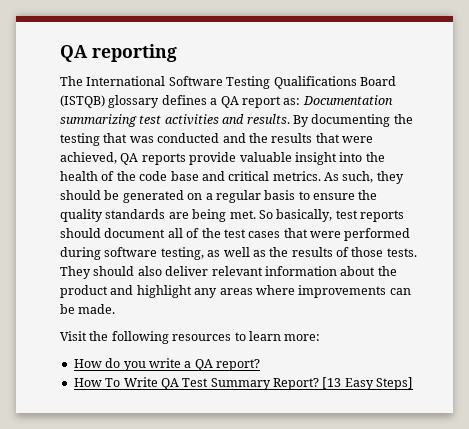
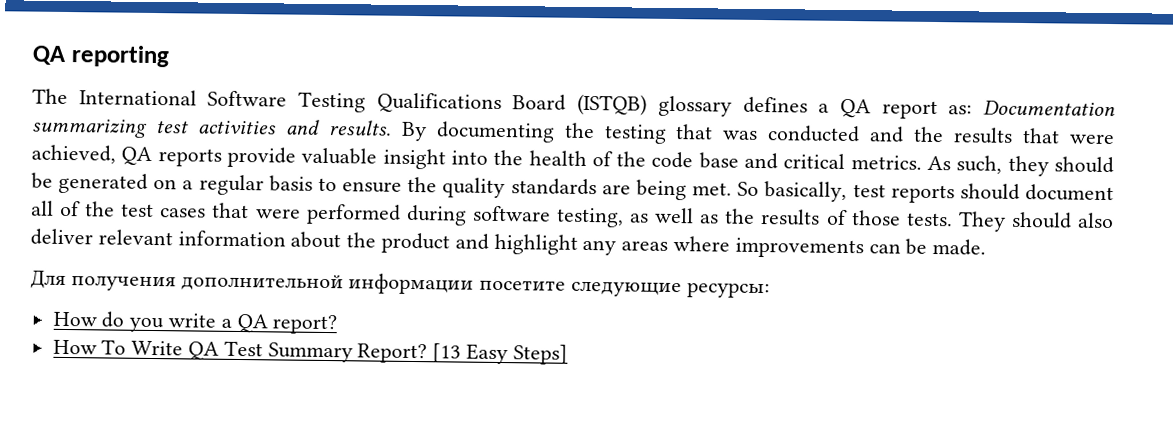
[60,331,321,344] Visit the following resources to learn more: -> [30,269,770,299] Для получения дополнительной информации посетите следующие ресурсы:

